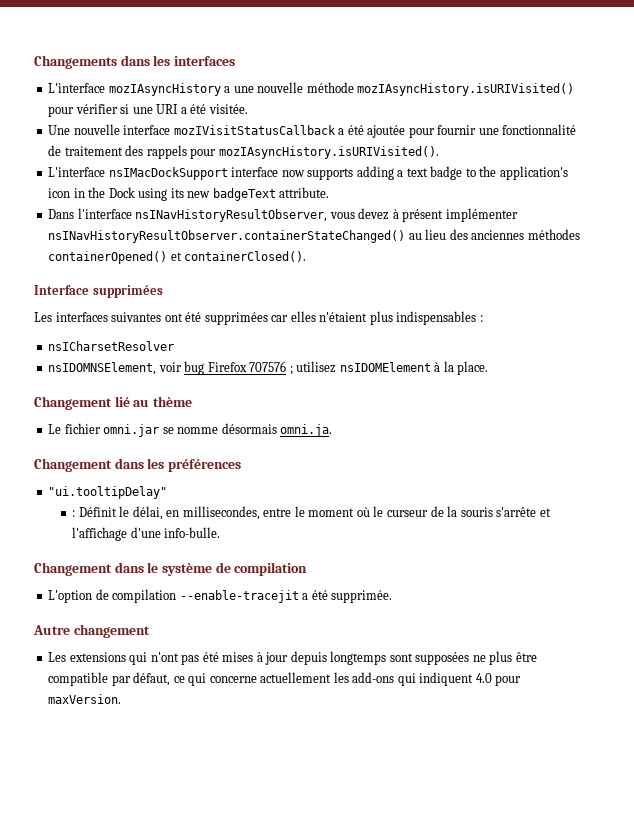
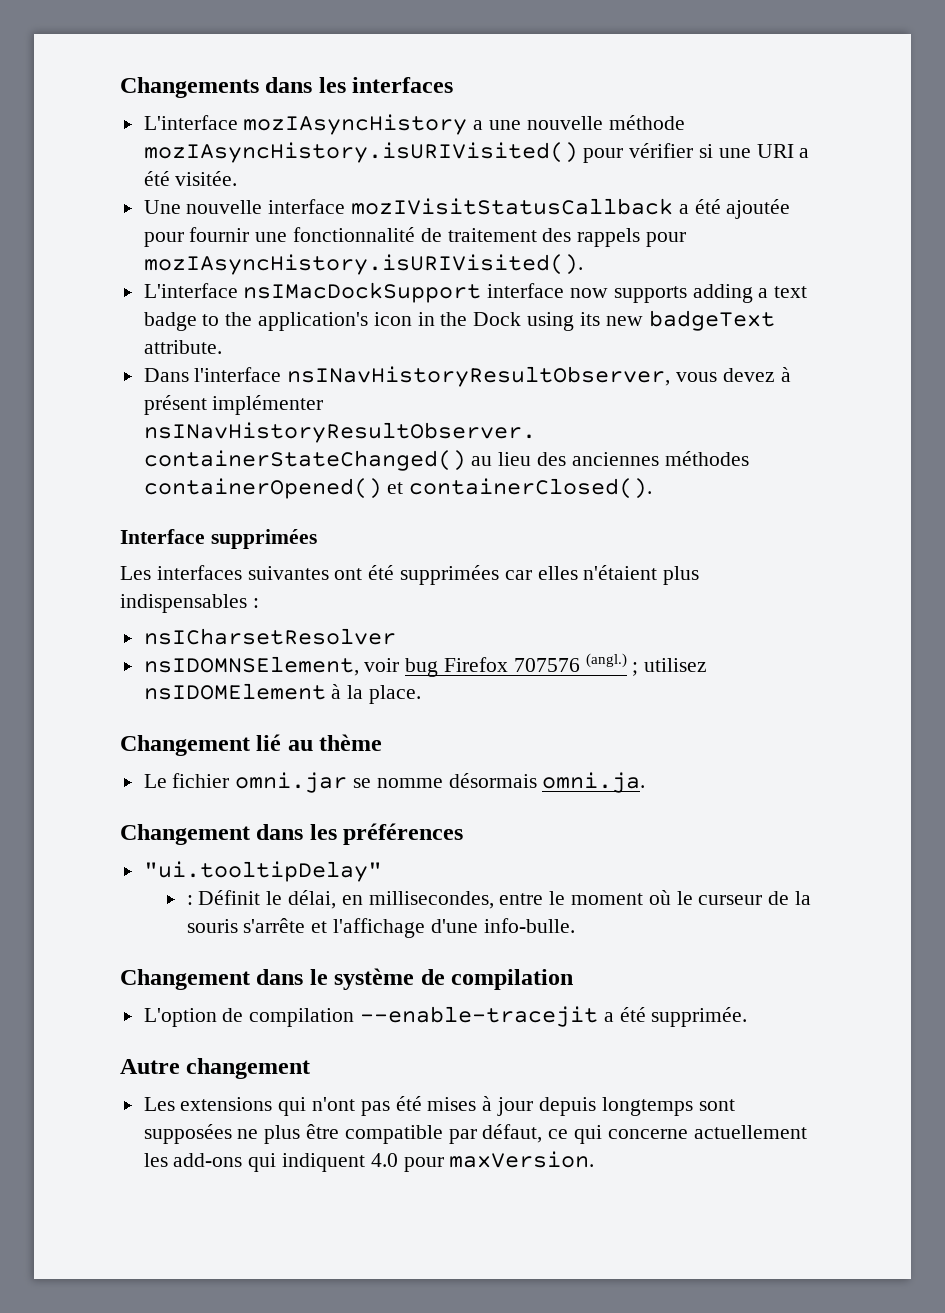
(287, 366) none -> [585,653,627,668] (angl.)

